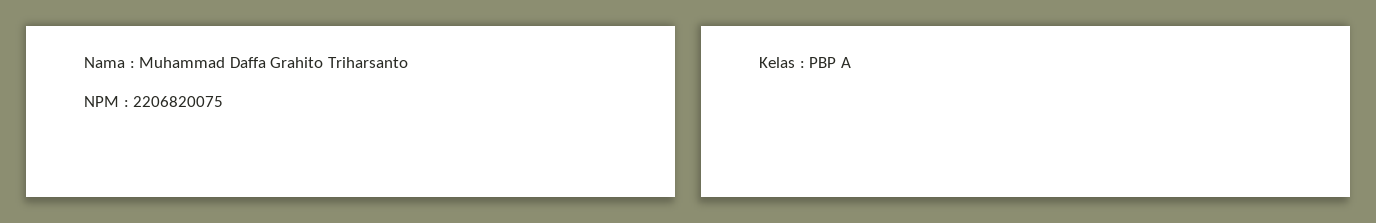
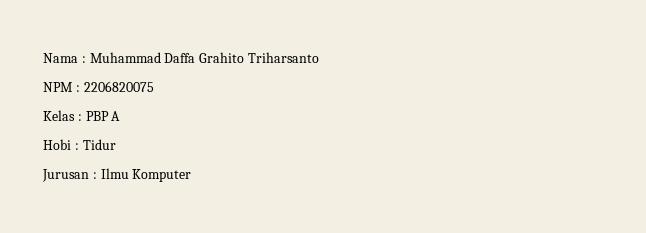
(851, 62) none -> [43,139,116,150] [42,168,192,182] // Hobi : Tidur // Jurusan : Ilmu Komputer

